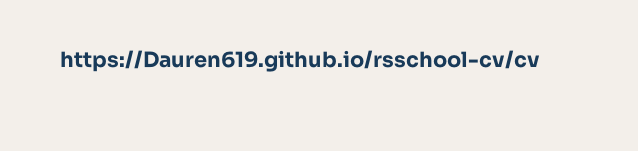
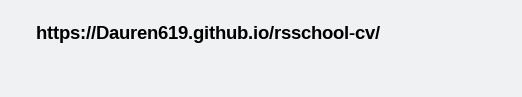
[60,50,540,72] https://Dauren619.github.io/rsschool-cv/cv -> [36,26,380,43] https://Dauren619.github.io/rsschool-cv/

